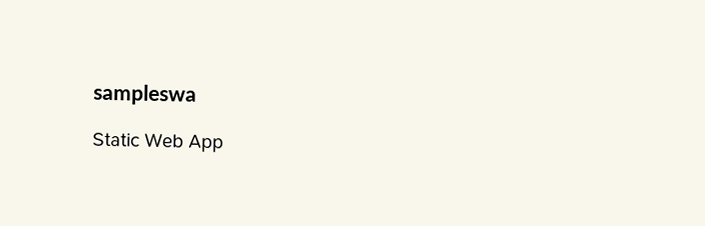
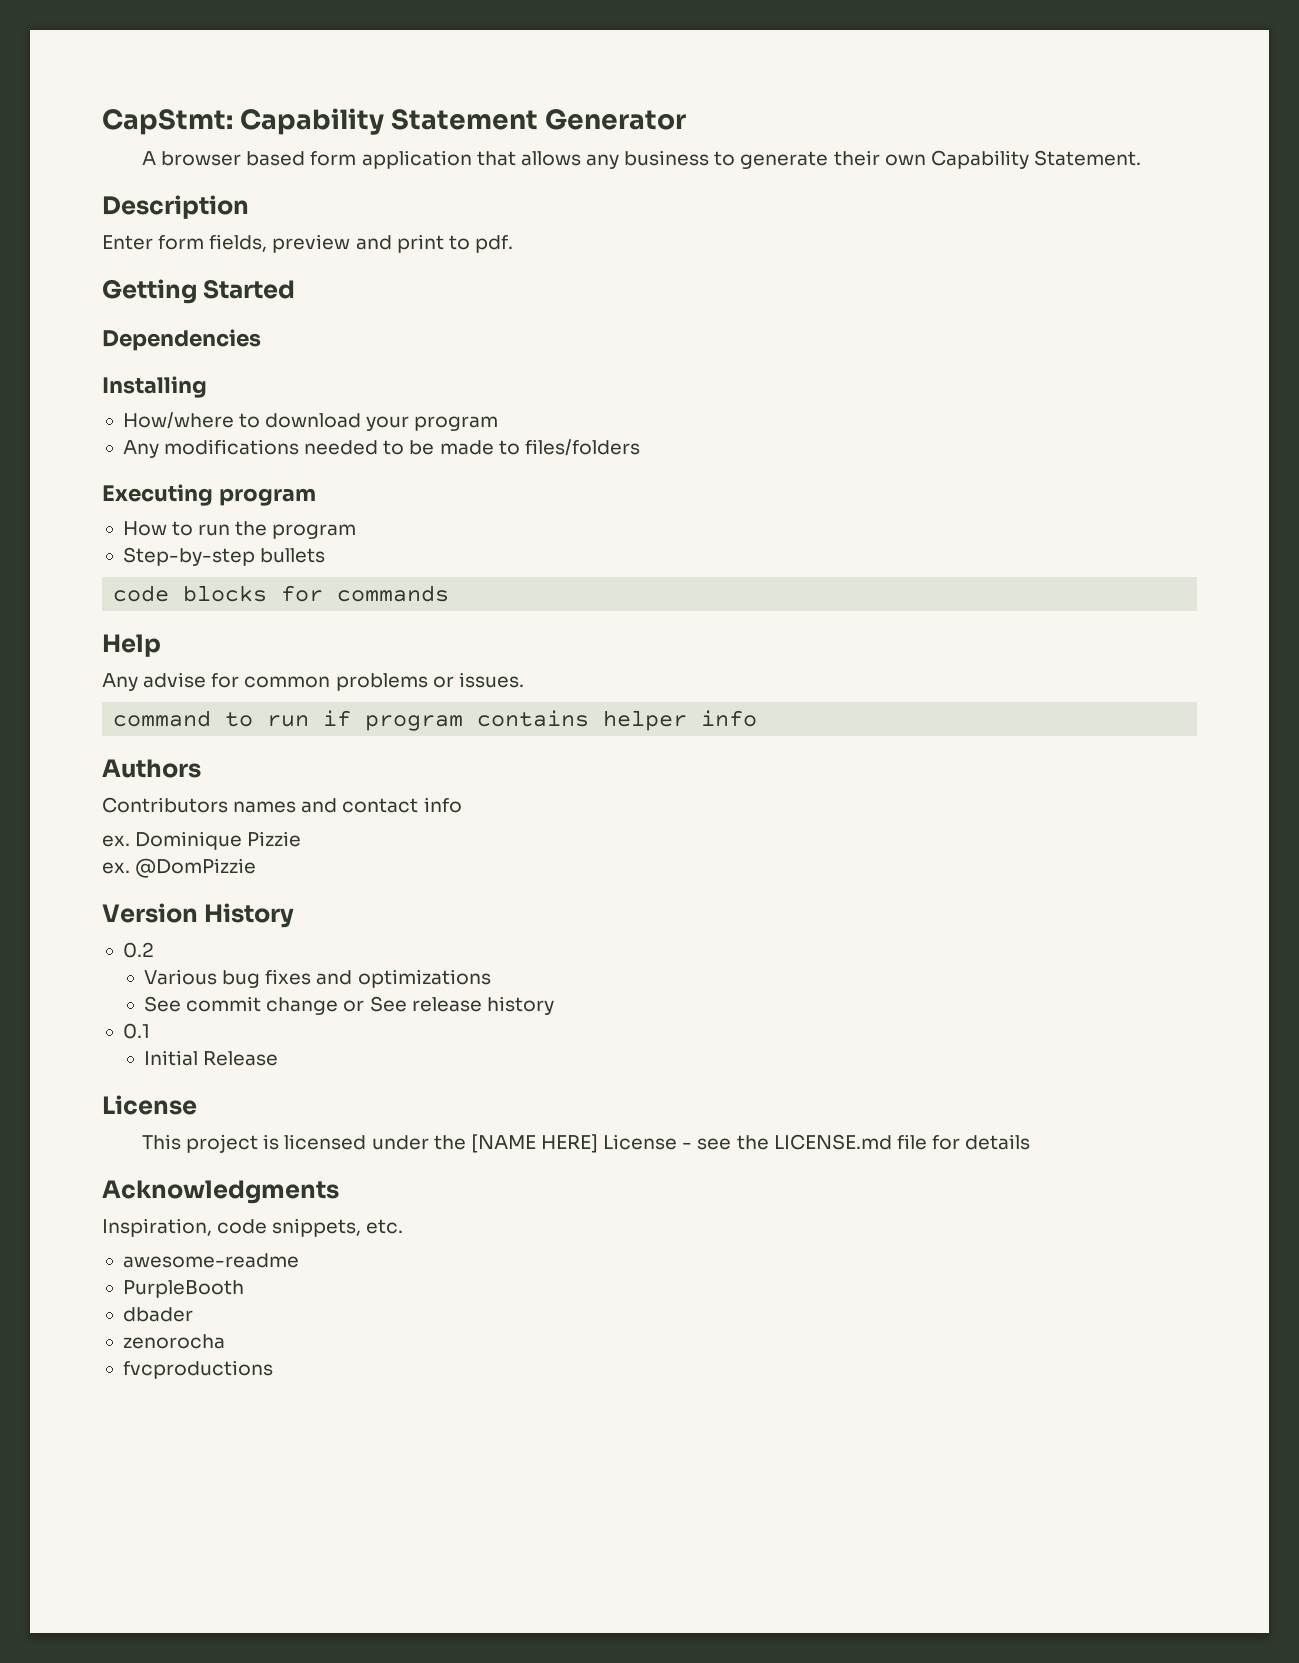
[93,83,197,106] [92,132,225,153] sampleswa // Static Web App -> [102,108,687,135] [142,150,1141,169] [102,195,249,219] [102,234,513,253] [102,279,296,304] [102,329,261,351] [102,376,207,398] [122,412,499,431] [122,439,640,458] [102,484,316,506] [122,521,357,539] [122,547,326,566] [113,585,450,602] [102,634,161,657] [102,672,524,691] [113,710,758,731] [102,759,201,778] [102,797,462,813] [102,831,302,850] [102,858,257,878] [102,903,295,928] [122,942,154,958] [143,969,491,988] [143,996,554,1015] [122,1023,150,1039] [143,1050,279,1066] [102,1095,197,1115] [142,1134,1031,1153] [102,1180,339,1204] [102,1218,404,1237] [122,1253,299,1268] [122,1280,244,1298] [122,1307,193,1322] [122,1334,225,1349] [122,1360,273,1379] CapStmt: Capability Statement Generator // A browser based form application that allows any business to generate their own Capability Statement. // Description // Enter form fields, preview and print to pdf. // Getting Started // Dependencies // Installing // How/where to download your program // Any modifications needed to be made to files/folders // Executing program // How to run the program // Step-by-step bullets // code blocks for commands // Help // Any advise for common problems or issues. // command to run if program contains helper info // Authors // Contributors names and contact info // ex. Dominique Pizzie // ex. @DomPizzie // Version History // 0.2 // Various bug fixes and optimizations // See commit change or See release history // 0.1 // Initial Release // License // This project is licensed under the [NAME HERE] License - see the LICENSE.md file for details // Acknowledgments // Inspiration, code snippets, etc. // awesome-readme // PurpleBooth // dbader // zenorocha // fvcproductions

